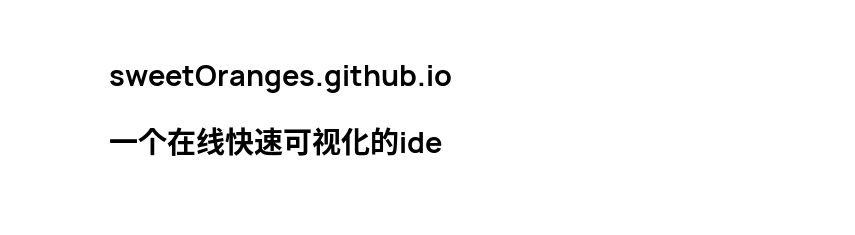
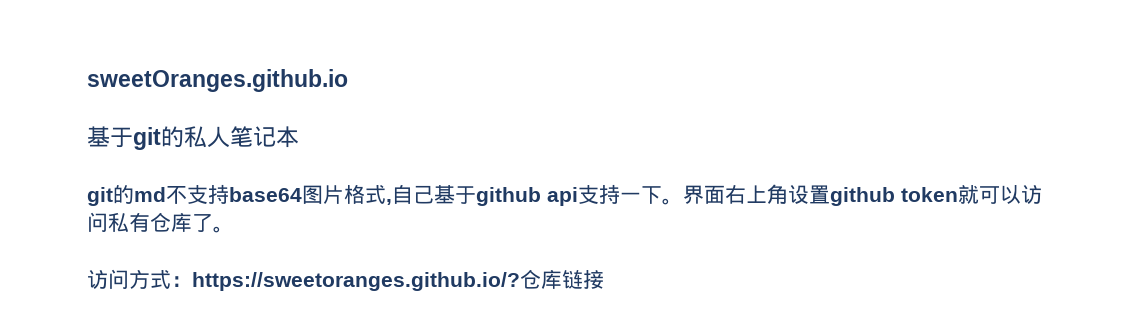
[109,127,442,156] 一个在线快速可视化的ide -> [87,126,299,150] [87,184,1042,206] [87,212,234,233] [87,269,604,291] 基于git的私人笔记本 // git的md不支持base64图片格式,自己基于github api支持一下。界面右上角设置github token就可以访问私有仓库了。 // 访问方式：https://sweetoranges.github.io/?仓库链接

